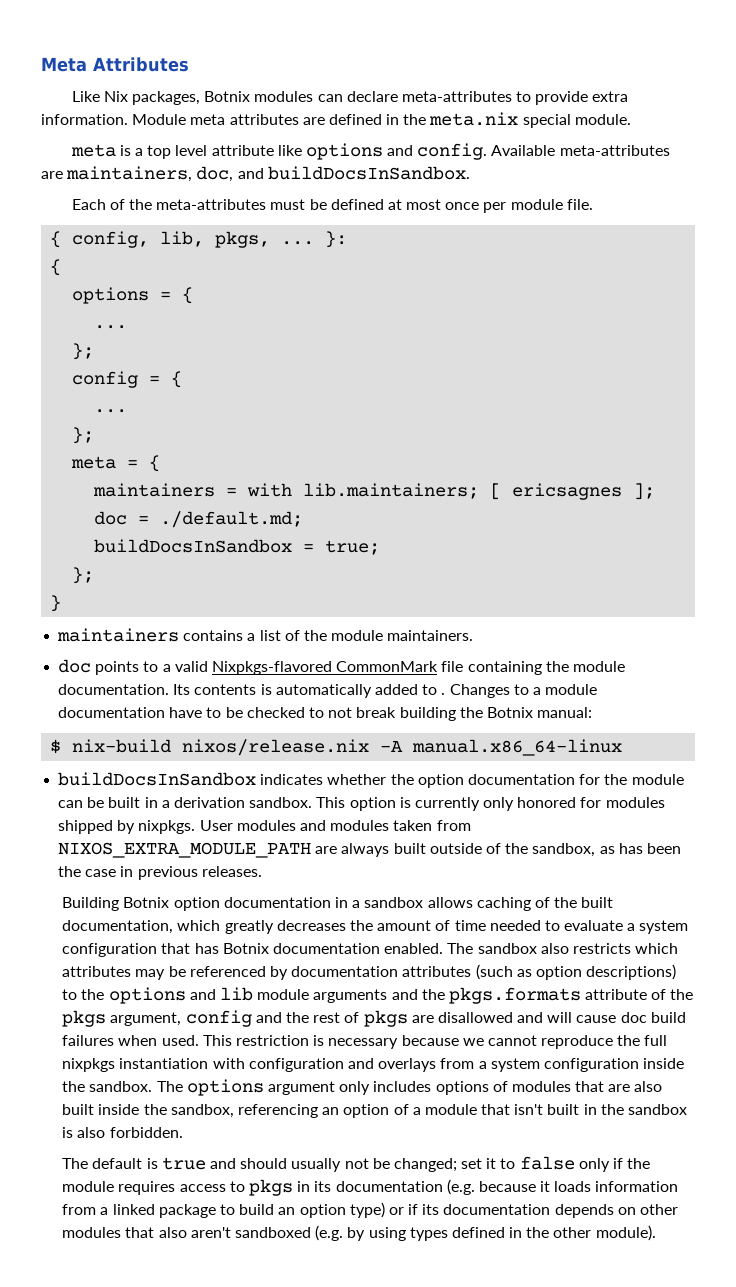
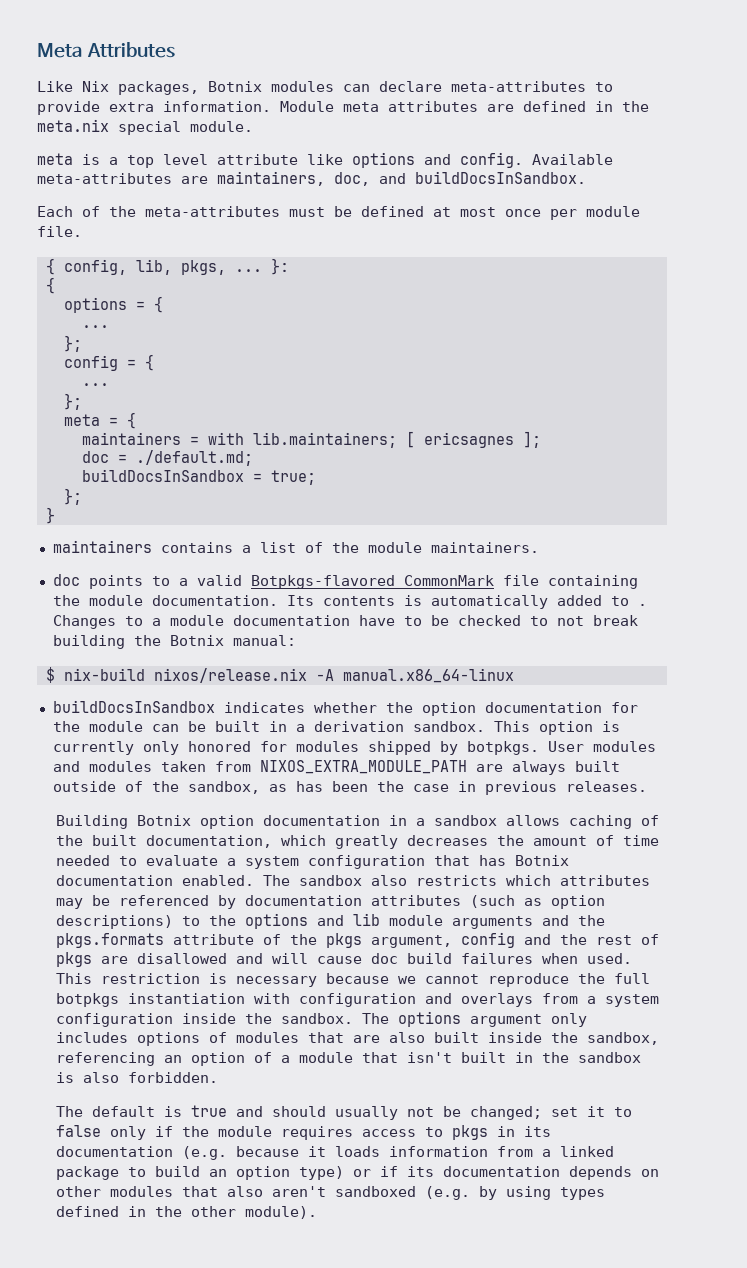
[211,661,332,675] Nixpkgs-flavored -> [250,575,395,589] Botpkgs-flavored
[138,820,196,834] nixpkgs. -> [466,741,539,755] botpkgs.
[62,1058,116,1072] nixpkgs -> [55,993,119,1007] botpkgs

